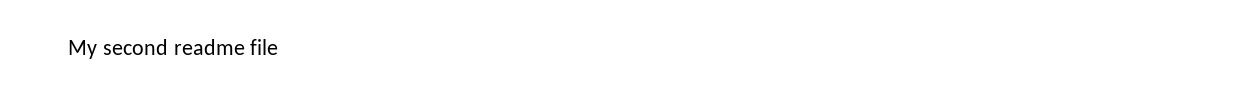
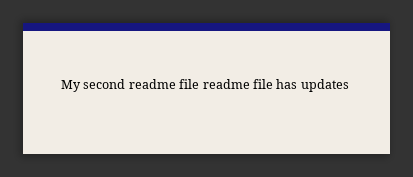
(279, 47) none -> [202,79,349,92] readme file has updates

